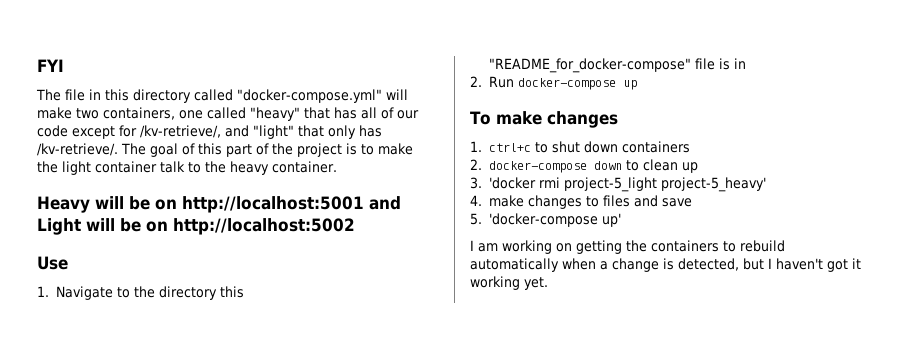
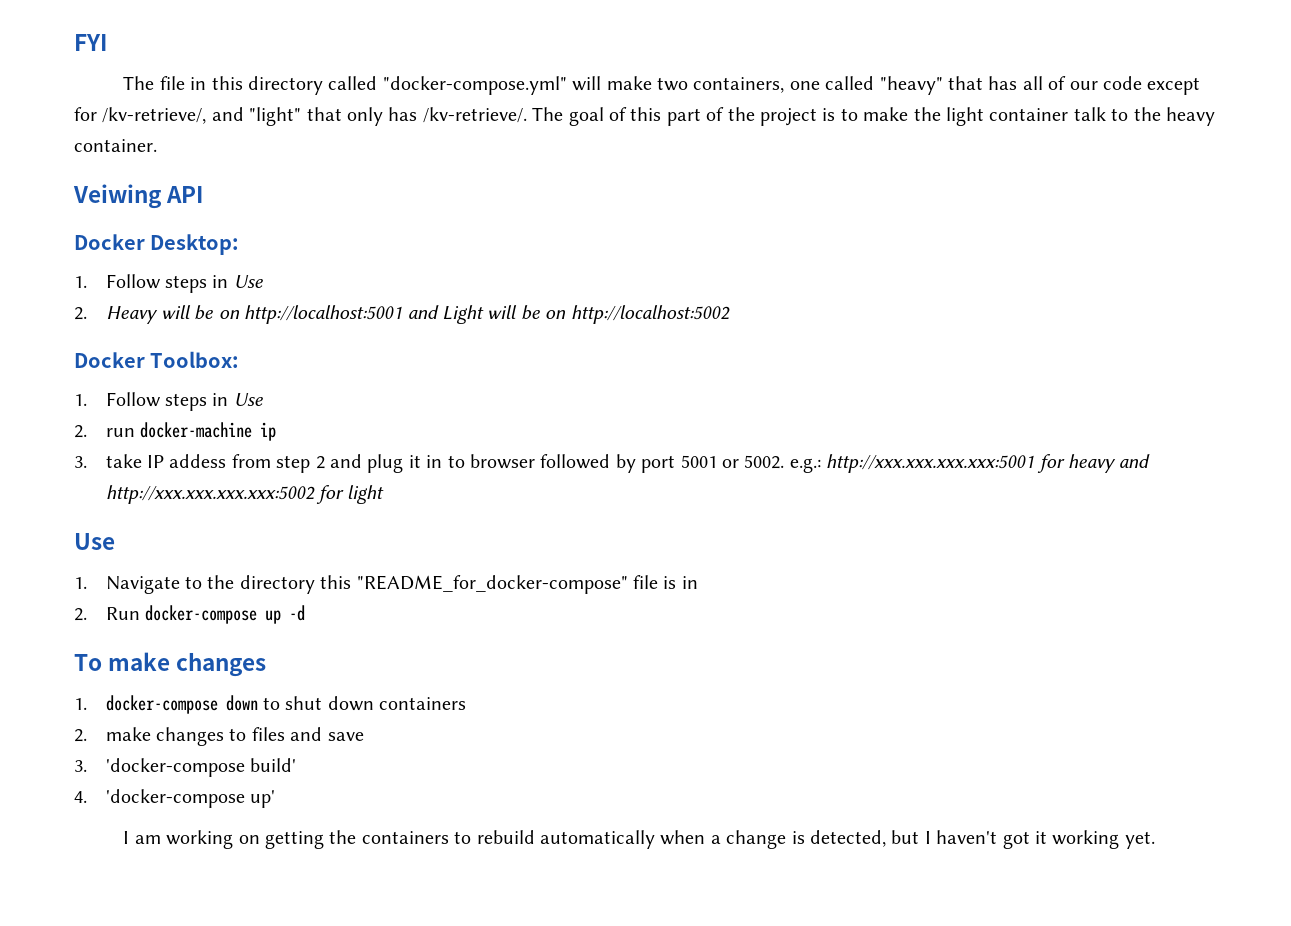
(337, 167) none -> [73,184,204,209] [74,234,240,255] [74,274,263,293] [74,307,87,320] Veiwing API // Docker Desktop: // 1. Follow steps in Use // 2.
(355, 226) none -> [74,351,240,368] [74,392,263,411] [74,422,277,441] [74,454,1151,473] [105,485,385,504] // Docker Toolbox: // 1. Follow steps in Use // 2. run docker-machine ip // 3. take IP addess from step 2 and plug it in to browser followed by port 5001 or 5002. e.g.: http://xxx.xxx.xxx.xxx:5001 for heavy and http://xxx.xxx.xxx.xxx:5002 for light
(638, 85) none -> [289,605,306,621] -d
[489,143,532,152] ctrl+c -> [105,695,258,714] docker-compose down
[489,159,699,173] [470,177,767,192] [470,195,482,206] docker-compose down to clean up // 3. 'docker rmi project-5_light project-5_heavy' // 4. -> (87, 735) none
[470,213,482,225] 5. -> [74,758,297,777] [74,791,87,803] 3. 'docker-compose build' // 4.

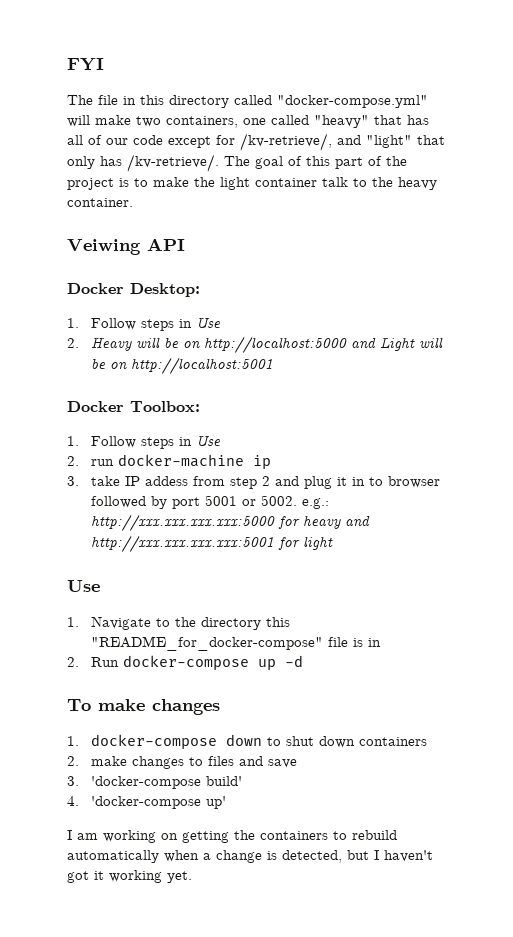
[244,305,403,324] http://localhost:5001 -> [204,336,348,354] http://localhost:5000
[570,305,730,324] http://localhost:5002 -> [131,357,274,375] http://localhost:5001
[826,454,1035,473] http://xxx.xxx.xxx.xxx:5001 -> [91,514,276,532] http://xxx.xxx.xxx.xxx:5000
[105,485,315,504] http://xxx.xxx.xxx.xxx:5002 -> [91,535,275,553] http://xxx.xxx.xxx.xxx:5001

